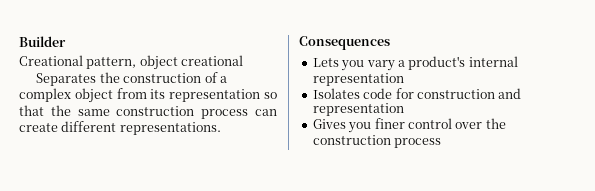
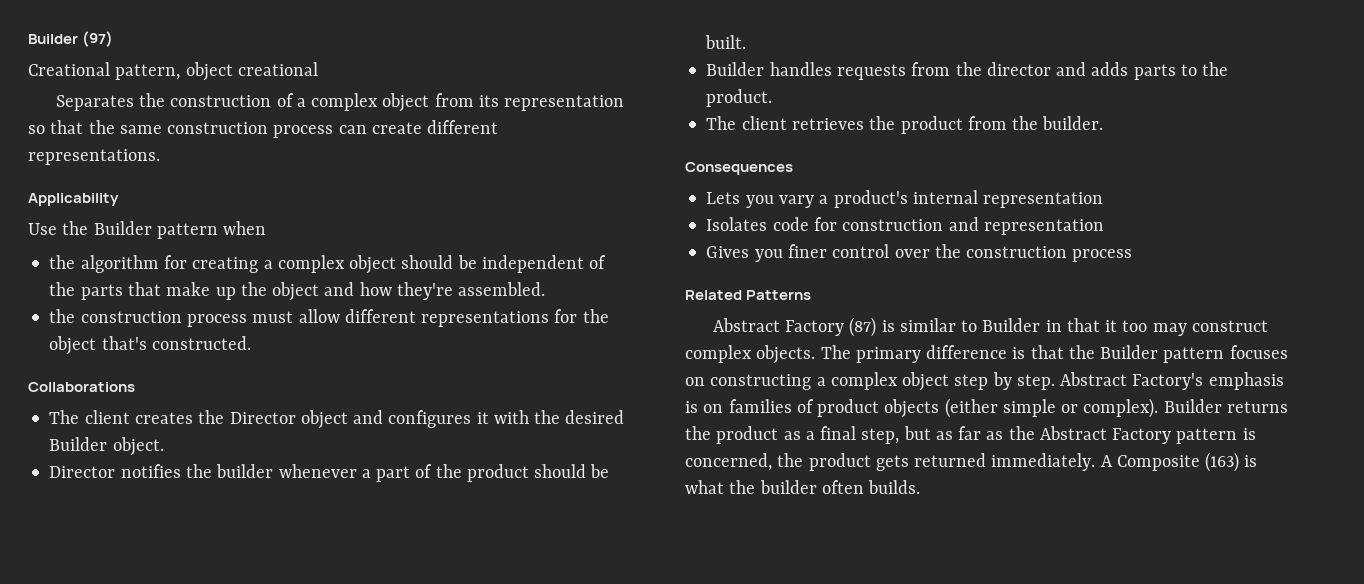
[19,36,66,47] Builder -> [28,31,114,47] Builder (97)
(221, 128) none -> [28,193,119,206] [28,221,267,239] [49,255,607,274] [49,282,546,301] [49,309,609,327] [49,336,251,355] [28,382,135,392] [49,410,625,429] [49,437,164,456] [49,464,610,482] [705,35,747,49] [706,62,1229,80] [706,89,773,107] [706,116,1104,134] // Applicability // Use the Builder pattern when // the algorithm for creating a complex object should be independent of the parts that make up the object and how they're assembled. // the construction process must allow different representations for the object that's constructed. // Collaborations // The client creates the Director object and configures it with the desired Builder object. // Director notifies the builder whenever a part of the product should be built. // Builder handles requests from the director and adds parts to the product. // The client retrieves the product from the builder.
(442, 143) none -> [685,290,812,300] [712,317,1268,337] [685,345,1288,364] [685,372,1284,391] [685,398,1288,418] [685,426,1256,444] [685,452,1258,472] [685,480,921,494] // Related Patterns // Abstract Factory (87) is similar to Builder in that it too may construct complex objects. The primary difference is that the Builder pattern focuses on constructing a complex object step by step. Abstract Factory's emphasis is on families of product objects (either simple or complex). Builder returns the product as a final step, but as far as the Abstract Factory pattern is concerned, the product gets returned immediately. A Composite (163) is what the builder often builds.

